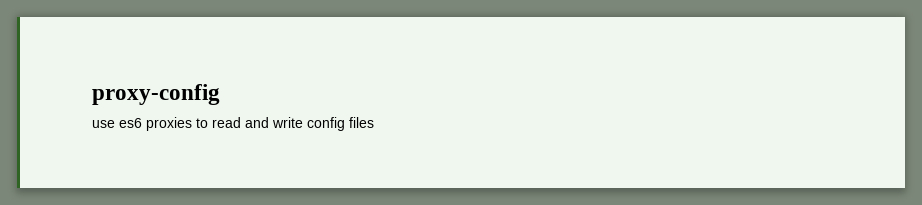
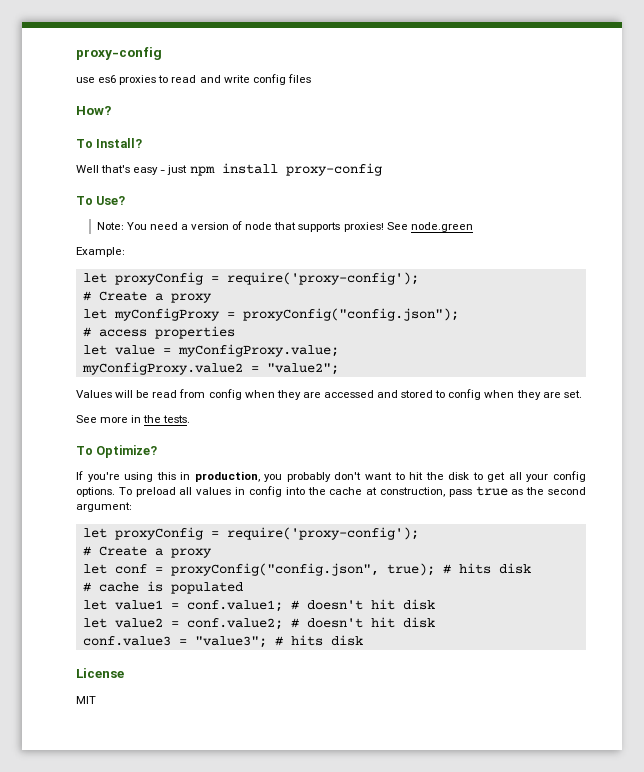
(374, 122) none -> [76,106,111,115] [76,138,143,148] [76,163,382,176] [76,196,126,205] [96,221,473,232] [76,247,125,257] [82,272,419,285] [82,291,212,303] [82,308,459,321] [82,326,235,339] [82,344,339,357] [81,362,339,375] [76,389,582,400] [76,415,191,423] [76,445,158,458] [76,471,586,482] [76,486,586,497] [76,502,132,512] [82,527,419,540] [82,546,212,558] [82,563,531,576] [82,581,243,594] [82,599,435,612] [82,617,435,630] [82,635,363,648] [76,668,124,678] [76,696,96,704] // How? // To Install? // Well that's easy - just npm install proxy-config // To Use? // Note: You need a version of node that supports proxies! See node.green // Example: // let proxyConfig = require('proxy-config'); // # Create a proxy // let myConfigProxy = proxyConfig("config.json"); // # access properties // let value = myConfigProxy.value; // myConfigProxy.value2 = "value2"; // Values will be read from config when they are accessed and stored to config when they are set. // See more in the tests. // To Optimize? // If you're using this in production, you probably don't want to hit the disk to get all your config options. To preload all values in config into the cache at construction, pass true as the second argument: // let proxyConfig = require('proxy-config'); // # Create a proxy // let conf = proxyConfig("config.json", true); # hits disk // # cache is populated // let value1 = conf.value1; # doesn't hit disk // let value2 = conf.value2; # doesn't hit disk // conf.value3 = "value3"; # hits disk // License // MIT

